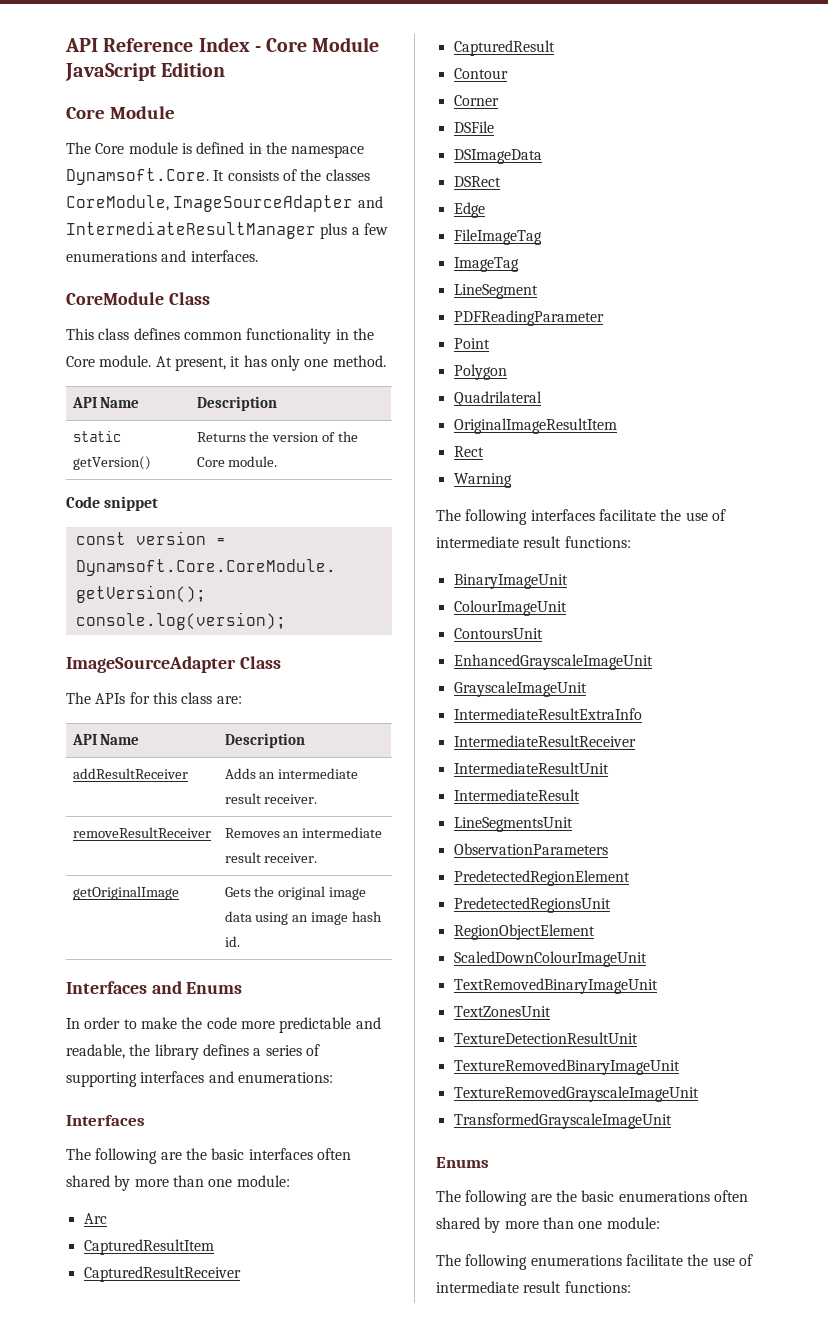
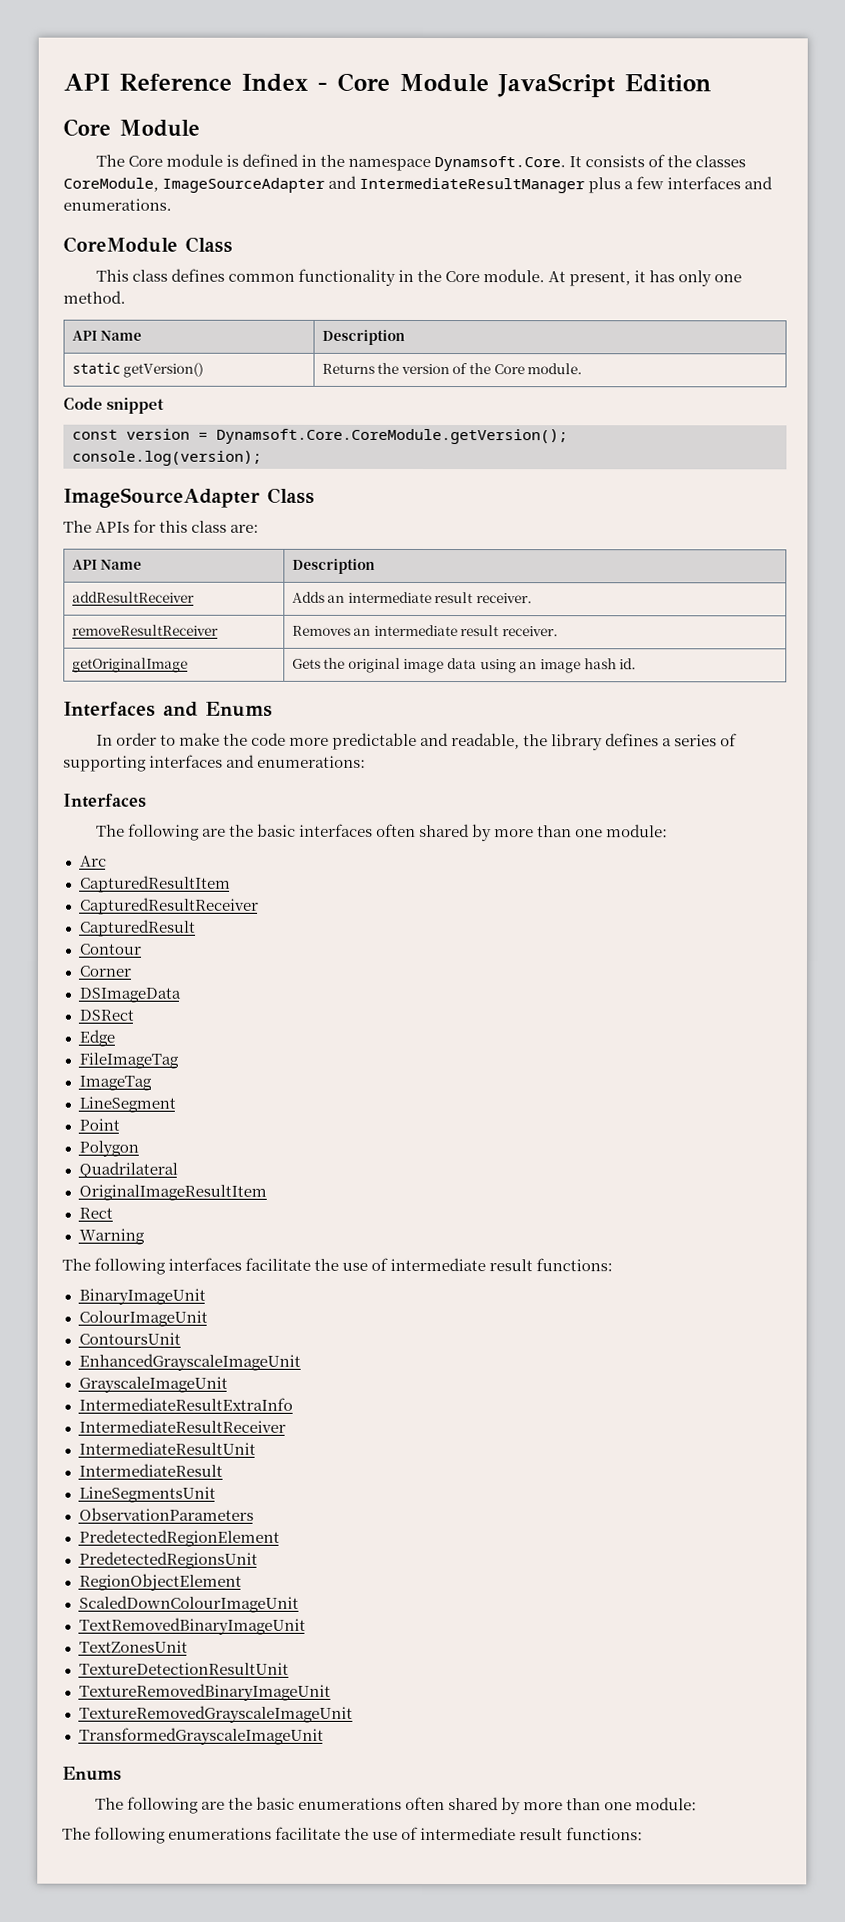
[66,250,258,262] enumerations and interfaces. -> [667,176,774,190] [63,198,172,211] interfaces and enumerations.
[453,121,494,133] // DSFile -> (131, 971) none
[453,310,604,326] // PDFReadingParameter -> (176, 1104) none

